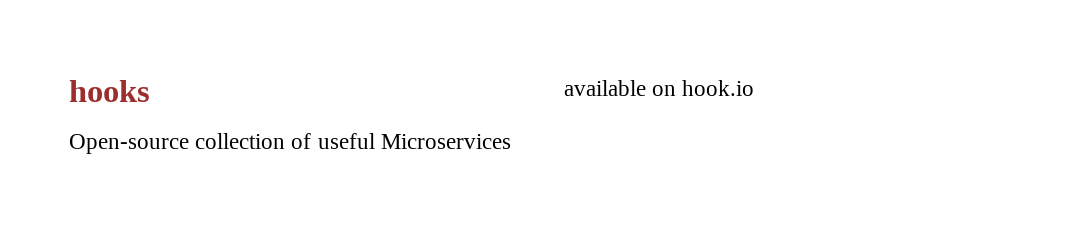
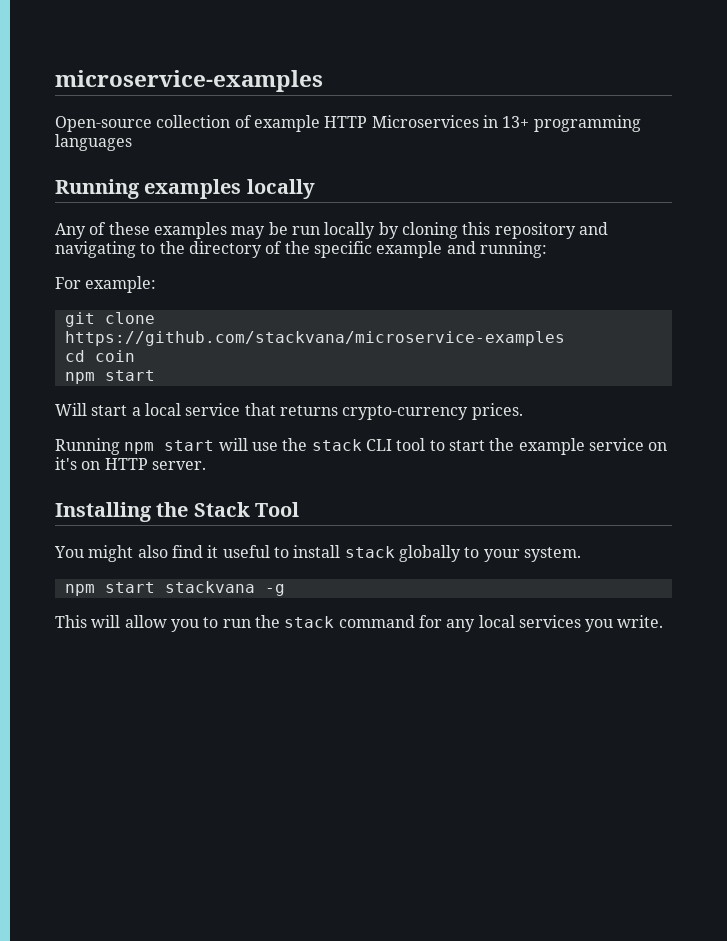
[69,80,150,102] hooks -> [55,70,323,92] microservice-examples
[317,133,511,149] [564,80,755,96] useful Microservices available on hook.io -> [253,115,641,132] [55,134,132,151] [55,179,315,199] [55,222,608,239] [55,241,547,258] [55,276,157,293] [64,312,155,327] [64,331,565,346] [64,350,135,362] [64,370,155,384] [55,403,523,420] [55,438,668,455] [55,457,206,470] [55,502,300,522] [54,545,581,562] [64,581,285,596] [55,615,664,632] example HTTP Microservices in 13+ programming languages // Running examples locally // Any of these examples may be run locally by cloning this repository and navigating to the directory of the specific example and running: // For example: // git clone https://github.com/stackvana/microservice-examples // cd coin // npm start // Will start a local service that returns crypto-currency prices. // Running npm start will use the stack CLI tool to start the example service on it's on HTTP server. // Installing the Stack Tool // You might also find it useful to install stack globally to your system. // npm start stackvana -g // This will allow you to run the stack command for any local services you write.

